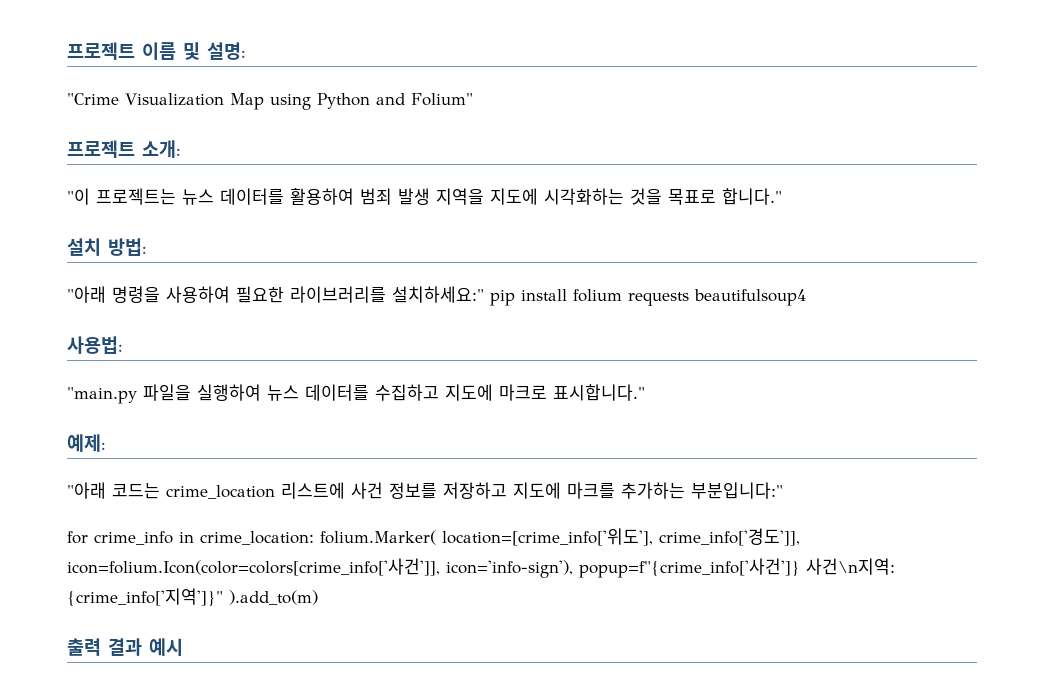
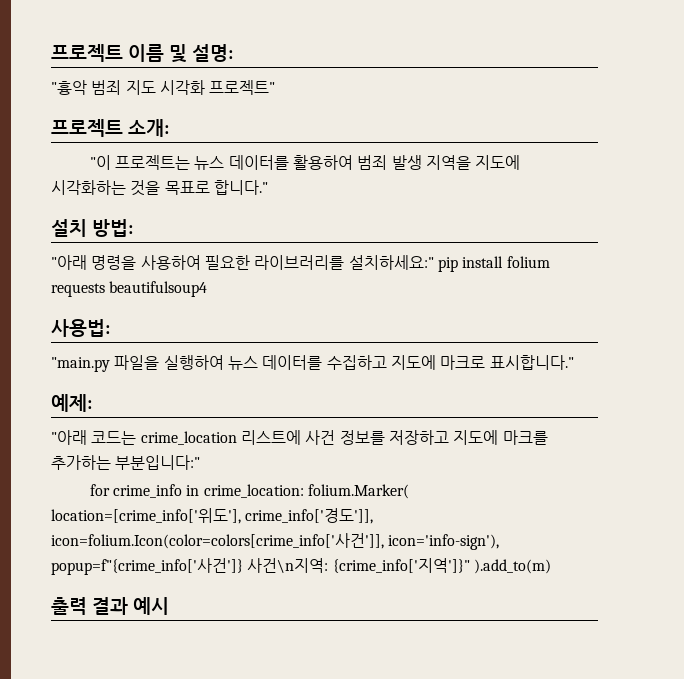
[67,93,473,110] "Crime Visualization Map using Python and Folium" -> [51,80,276,95] "흉악 범죄 지도 시각화 프로젝트"

